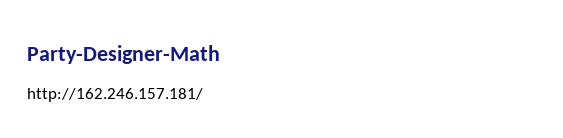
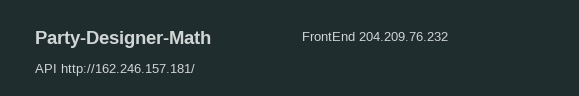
(220, 54) none -> [35,64,57,73] API
(203, 95) none -> [302,32,448,41] // FrontEnd 204.209.76.232

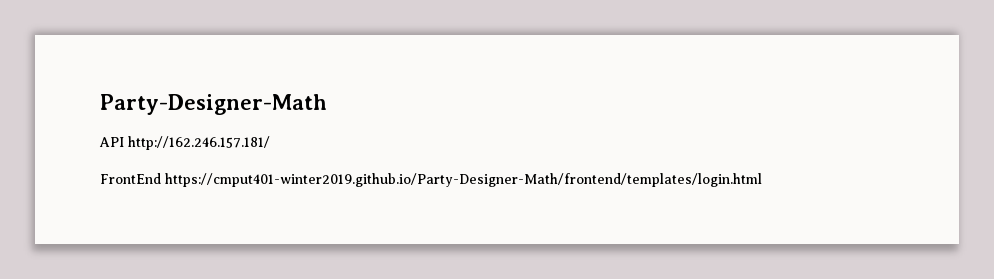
[359,32,448,41] 204.209.76.232 -> [165,173,762,187] https://cmput401-winter2019.github.io/Party-Designer-Math/frontend/templates/login.html

